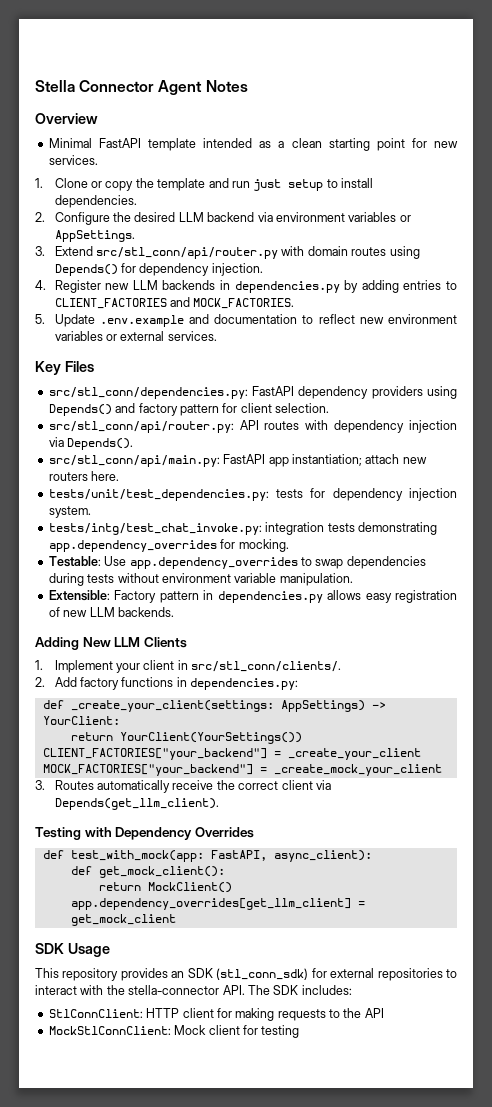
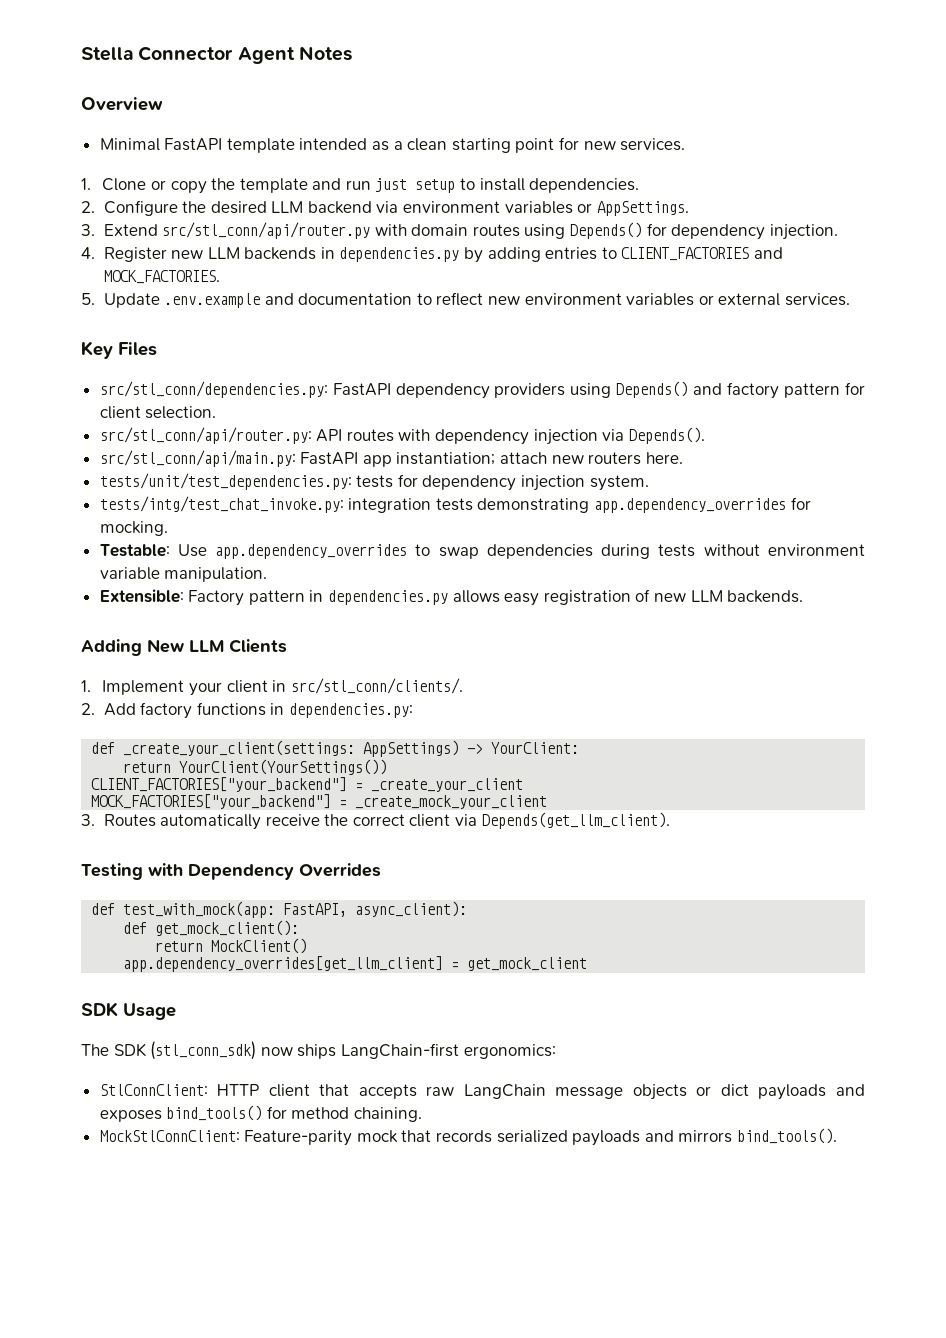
[35,968,458,981] [35,985,352,995] [48,1008,384,1021] [48,1025,300,1038] This repository provides an SDK (stl_conn_sdk) for external repositories to interact with the stella-connector API. The SDK includes: // StlConnClient: HTTP client for making requests to the API // MockStlConnClient: Mock client for testing -> [81,1041,556,1060] [99,1084,865,1100] [99,1105,423,1122] [99,1128,838,1146] The SDK (stl_conn_sdk) now ships LangChain-first ergonomics: // StlConnClient: HTTP client that accepts raw LangChain message objects or dict payloads and exposes bind_tools() for method chaining. // MockStlConnClient: Feature-parity mock that records serialized payloads and mirrors bind_tools().

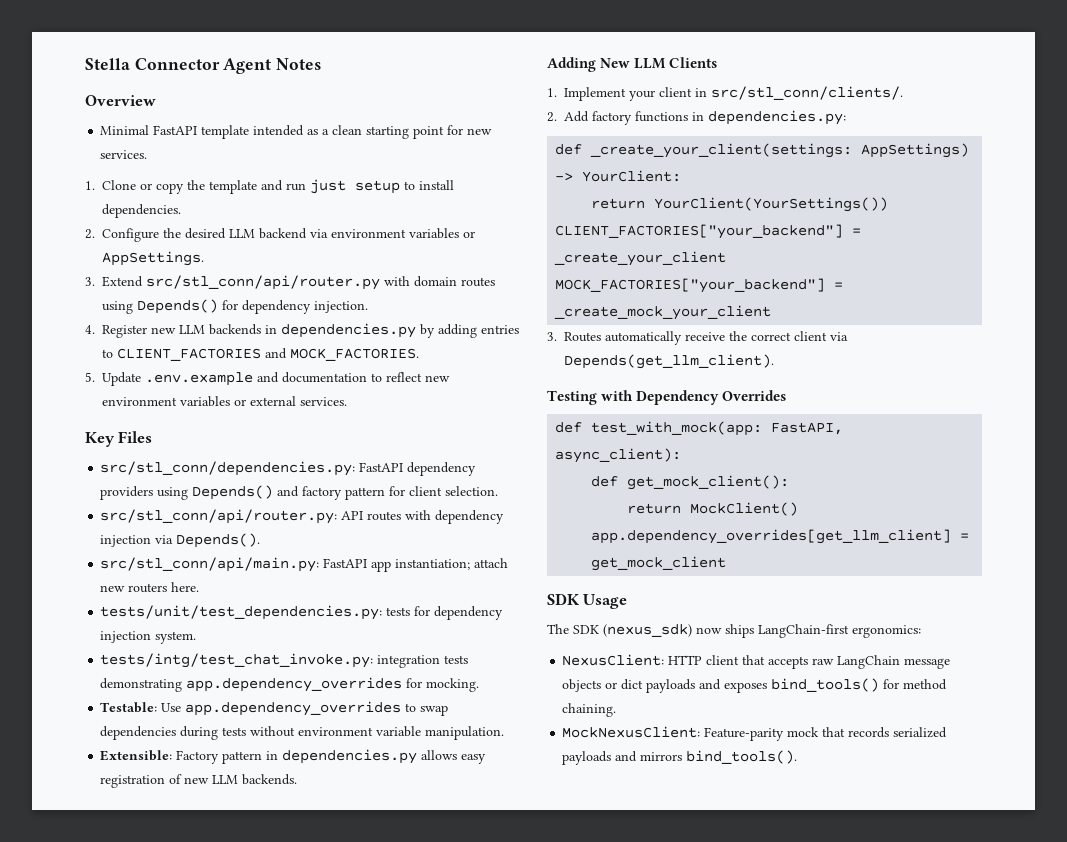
[150,1041,257,1060] (stl_conn_sdk) -> [603,624,692,637] (nexus_sdk)
[99,1084,208,1096] StlConnClient: -> [562,654,665,666] NexusClient:
[99,1130,240,1142] MockStlConnClient: -> [562,726,701,738] MockNexusClient:

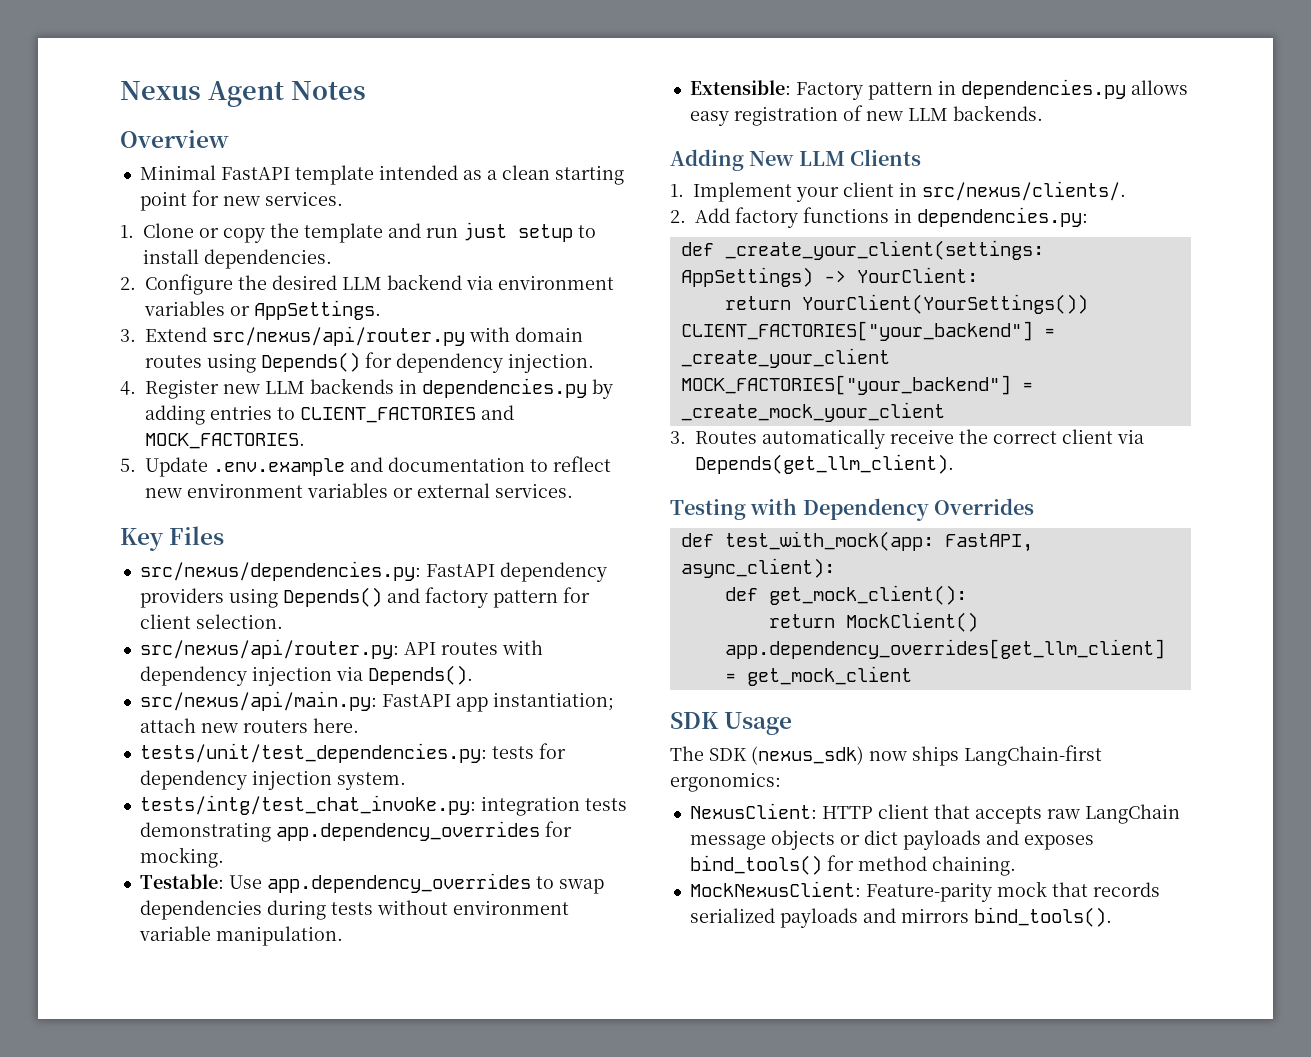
[85,58,220,70] Stella Connector -> [120,81,201,100] Nexus
[146,275,380,290] src/stl_conn/api/router.py -> [212,326,465,346] src/nexus/api/router.py
[100,461,356,476] src/stl_conn/dependencies.py: -> [139,561,421,581] src/nexus/dependencies.py:
[100,509,338,524] src/stl_conn/api/router.py: -> [139,639,399,659] src/nexus/api/router.py:
[100,557,320,572] src/stl_conn/api/main.py: -> [139,691,377,711] src/nexus/api/main.py:
[711,86,903,100] src/stl_conn/clients/. -> [922,181,1126,201] src/nexus/clients/.

